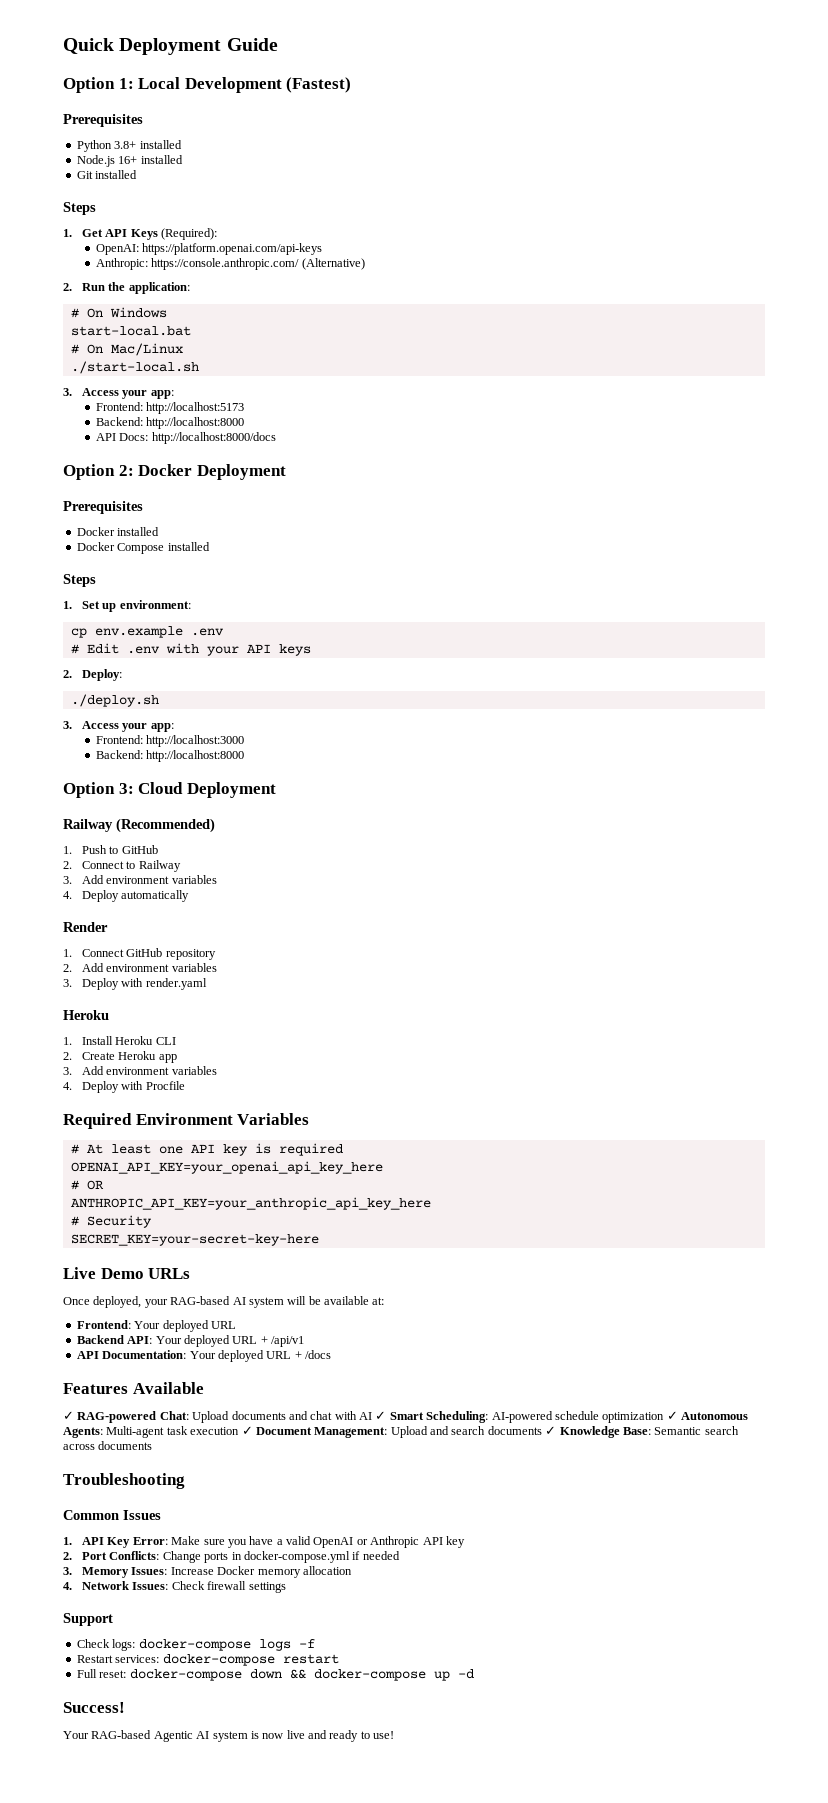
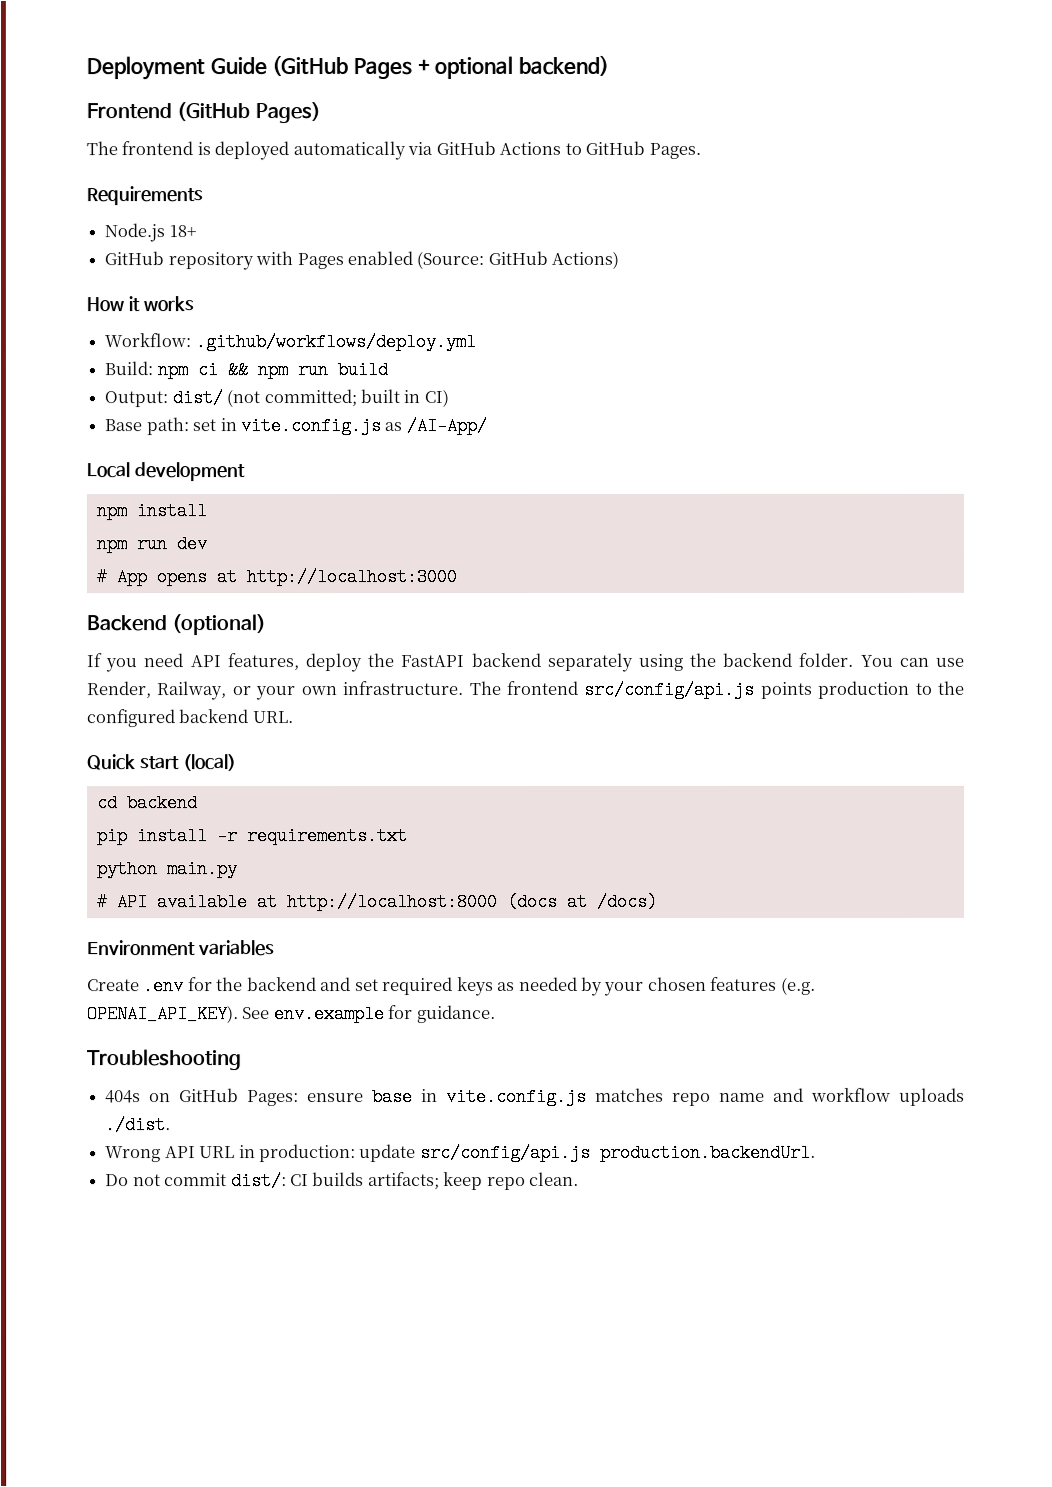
[63,38,114,54] Quick -> (86, 68) none
[63,77,352,93] [63,114,143,127] [76,140,182,152] [76,155,183,167] [76,170,138,179] [63,202,96,215] [63,228,218,240] [95,243,323,255] [95,258,365,270] [63,282,190,294] [70,307,167,318] [70,326,191,336] [70,343,183,356] [70,361,199,374] [63,388,174,399] [95,402,245,414] [95,417,245,429] [95,432,276,444] [63,464,286,480] [63,501,143,514] [76,527,160,536] [76,542,210,554] [63,574,96,587] [63,600,191,612] [70,626,224,638] [70,643,311,656] [63,669,123,681] [70,694,159,707] [63,721,174,732] [95,735,245,747] [95,750,245,762] [63,782,276,798] [63,818,215,833] [63,845,158,854] [63,860,181,872] [63,875,217,884] [63,890,190,902] [63,922,108,932] [63,948,216,960] [63,963,217,972] [63,978,207,990] [63,1010,109,1020] [63,1036,176,1045] [63,1051,177,1063] [63,1066,217,1075] [63,1081,185,1093] [63,1113,310,1129] [70,1143,343,1156] [70,1161,383,1174] [70,1180,104,1190] [70,1197,431,1210] [70,1215,152,1228] [70,1234,319,1246] [63,1267,191,1279] [63,1296,385,1308] [76,1320,236,1332] [76,1335,304,1347] [76,1350,331,1362] [63,1382,204,1394] [63,1411,748,1423] [63,1426,739,1438] [63,1441,153,1450] [63,1473,185,1489] [63,1510,161,1520] [63,1536,465,1548] [63,1551,400,1563] [63,1566,352,1578] [63,1581,286,1593] [63,1613,113,1626] [76,1639,315,1651] [76,1654,339,1666] [76,1669,474,1681] [63,1702,125,1713] [63,1730,395,1742] // Option 1: Local Development (Fastest) // Prerequisites // Python 3.8+ installed // Node.js 16+ installed // Git installed // Steps // 1. Get API Keys (Required): // OpenAI: https://platform.openai.com/api-keys // Anthropic: https://console.anthropic.com/ (Alternative) // 2. Run the application: // # On Windows // start-local.bat // # On Mac/Linux // ./start-local.sh // 3. Access your app: // Frontend: http://localhost:5173 // Backend: http://localhost:8000 // API Docs: http://localhost:8000/docs // Option 2: Docker Deployment // Prerequisites // Docker installed // Docker Compose installed // Steps // 1. Set up environment: // cp env.example .env // # Edit .env with your API keys // 2. Deploy: // ./deploy.sh // 3. Access your app: // Frontend: http://localhost:3000 // Backend: http://localhost:8000 // Option 3: Cloud Deployment // Railway (Recommended) // 1. Push to GitHub // 2. Connect to Railway // 3. Add environment variables // 4. Deploy automatically // Render // 1. Connect GitHub repository // 2. Add environment variables // 3. Deploy with render.yaml // Heroku // 1. Install Heroku CLI // 2. Create Heroku app // 3. Add environment variables // 4. Deploy with Procfile // Required Environment Variables // # At least one API key is required // OPENAI_API_KEY=your_openai_api_key_here // # OR // ANTHROPIC_API_KEY=your_anthropic_api_key_here // # Security // SECRET_KEY=your-secret-key-here // Live Demo URLs // Once deployed, your RAG-based AI system will be available at: // Frontend: Your deployed URL // Backend API: Your deployed URL + /api/v1 // API Documentation: Your deployed URL + /docs // Features Available // ✓ RAG-powered Chat: Upload documents and chat with AI ✓ Smart Scheduling: AI-powered schedule optimization ✓ Autonomous Agents: Multi-agent task execution ✓ Document Management: Upload and search documents ✓ Knowledge Base: Semantic search across documents // Troubleshooting // Common Issues // 1. API Key Error: Make sure you have a valid OpenAI or Anthropic API key // 2. Port Conflicts: Change ports in docker-compose.yml if needed // 3. Memory Issues: Increase Docker memory allocation // 4. Network Issues: Check firewall settings // Support // Check logs: docker-compose logs -f // Restart services: docker-compose restart // Full reset: docker-compose down && docker-compose up -d // Success! // Your RAG-based Agentic AI system is now live and ready to use! -> [271,54,610,80] [86,102,321,124] [86,140,701,161] [86,186,203,206] [104,223,197,243] [104,250,620,271] [86,296,194,312] [104,333,476,352] [104,361,388,380] [104,389,449,408] [104,417,487,436] [86,462,245,482] [95,502,207,521] [95,535,207,554] [95,568,457,587] [86,614,267,636] [86,652,964,673] [86,680,964,701] [86,709,293,728] [87,754,237,772] [96,794,198,813] [96,827,408,846] [96,860,238,879] [96,892,658,912] [87,940,275,957] [87,976,816,997] [87,1005,496,1024] [87,1049,242,1071] [105,1087,966,1107] [105,1116,172,1135] [105,1143,816,1163] [105,1171,580,1191] (GitHub Pages + optional backend) // Frontend (GitHub Pages) // The frontend is deployed automatically via GitHub Actions to GitHub Pages. // Requirements // Node.js 18+ // GitHub repository with Pages enabled (Source: GitHub Actions) // How it works // Workflow: .github/workflows/deploy.yml // Build: npm ci && npm run build // Output: dist/ (not committed; built in CI) // Base path: set in vite.config.js as /AI-App/ // Local development // npm install // npm run dev // # App opens at http://localhost:3000 // Backend (optional) // If you need API features, deploy the FastAPI backend separately using the backend folder. You can use Render, Railway, or your own infrastructure. The frontend src/config/api.js points production to the configured backend URL. // Quick start (local) // cd backend // pip install -r requirements.txt // python main.py // # API available at http://localhost:8000 (docs at /docs) // Environment variables // Create .env for the backend and set required keys as needed by your chosen features (e.g. OPENAI_API_KEY). See env.example for guidance. // Troubleshooting // 404s on GitHub Pages: ensure base in vite.config.js matches repo name and workflow uploads ./dist. // Wrong API URL in production: update src/config/api.js production.backendUrl. // Do not commit dist/: CI builds artifacts; keep repo clean.

